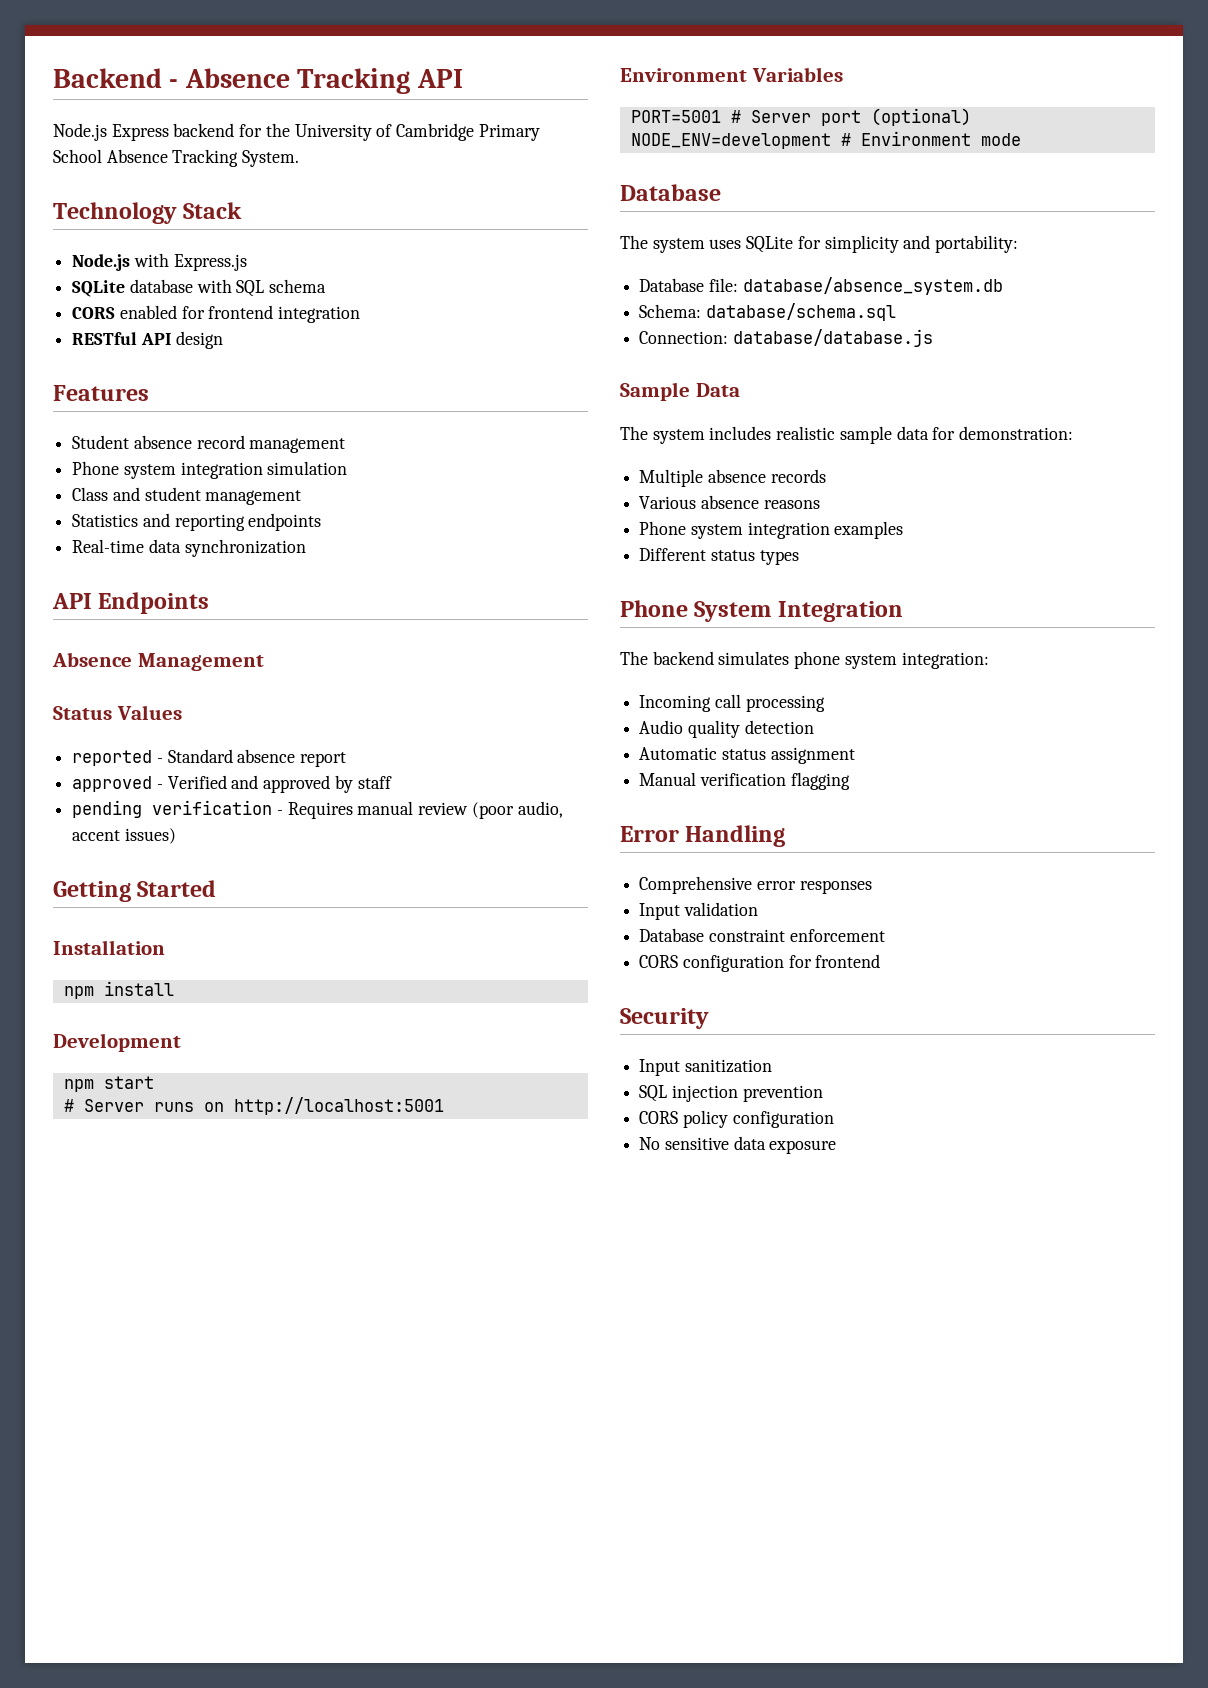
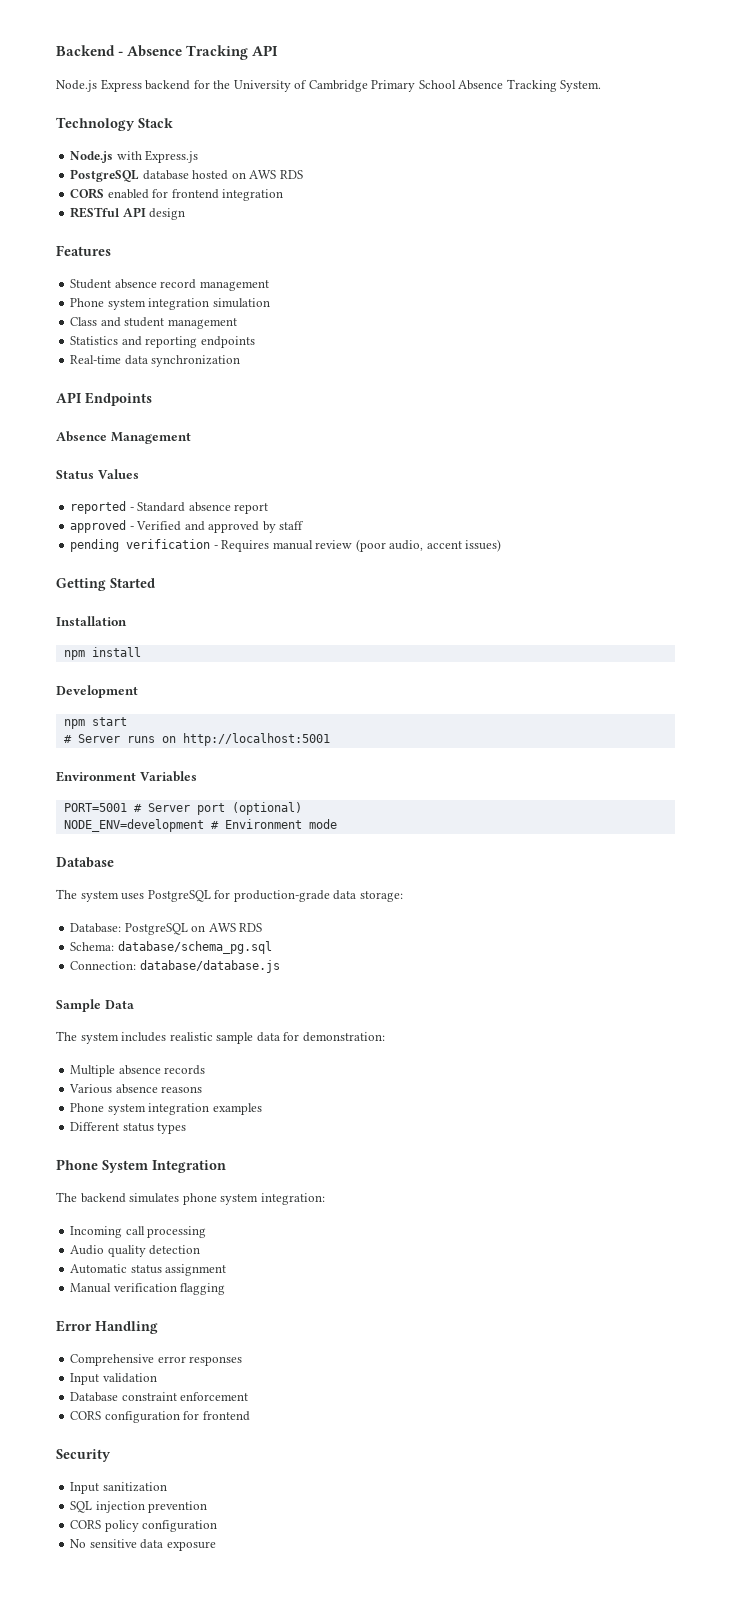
[72,279,327,297] SQLite database with SQL schema -> [70,169,303,182] PostgreSQL database hosted on AWS RDS
[746,235,1019,253] [639,277,1003,295] SQLite for simplicity and portability: // Database file: database/absence_system.db -> [147,890,403,902] [70,923,263,935] PostgreSQL for production-grade data storage: // Database: PostgreSQL on AWS RDS
[705,303,896,321] database/schema.sql -> [117,941,272,954] database/schema_pg.sql

